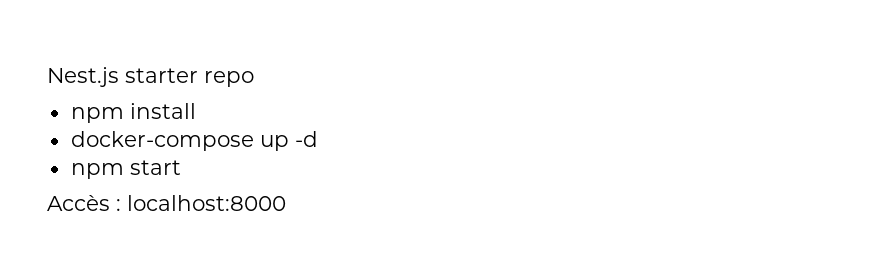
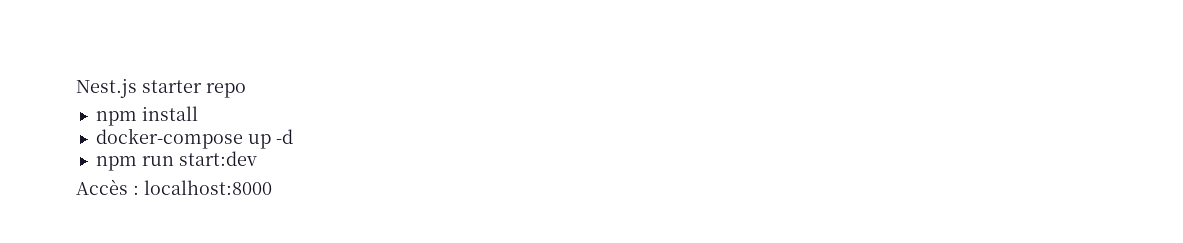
[129,160,181,175] start -> [141,151,257,166] run start:dev

